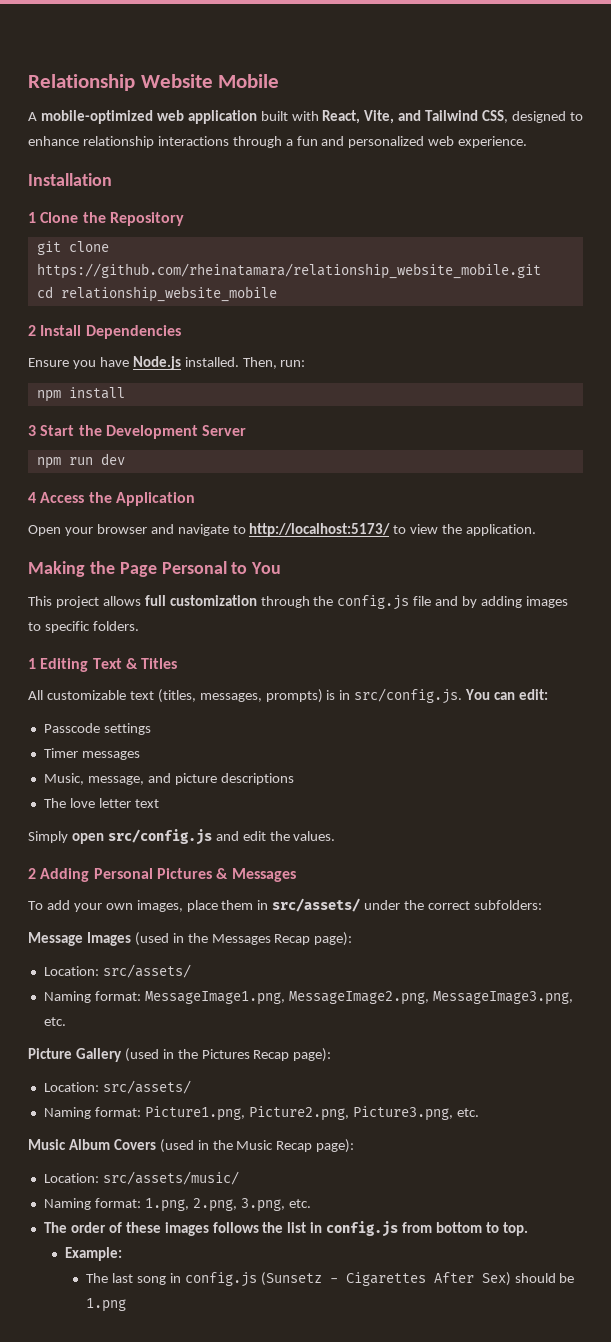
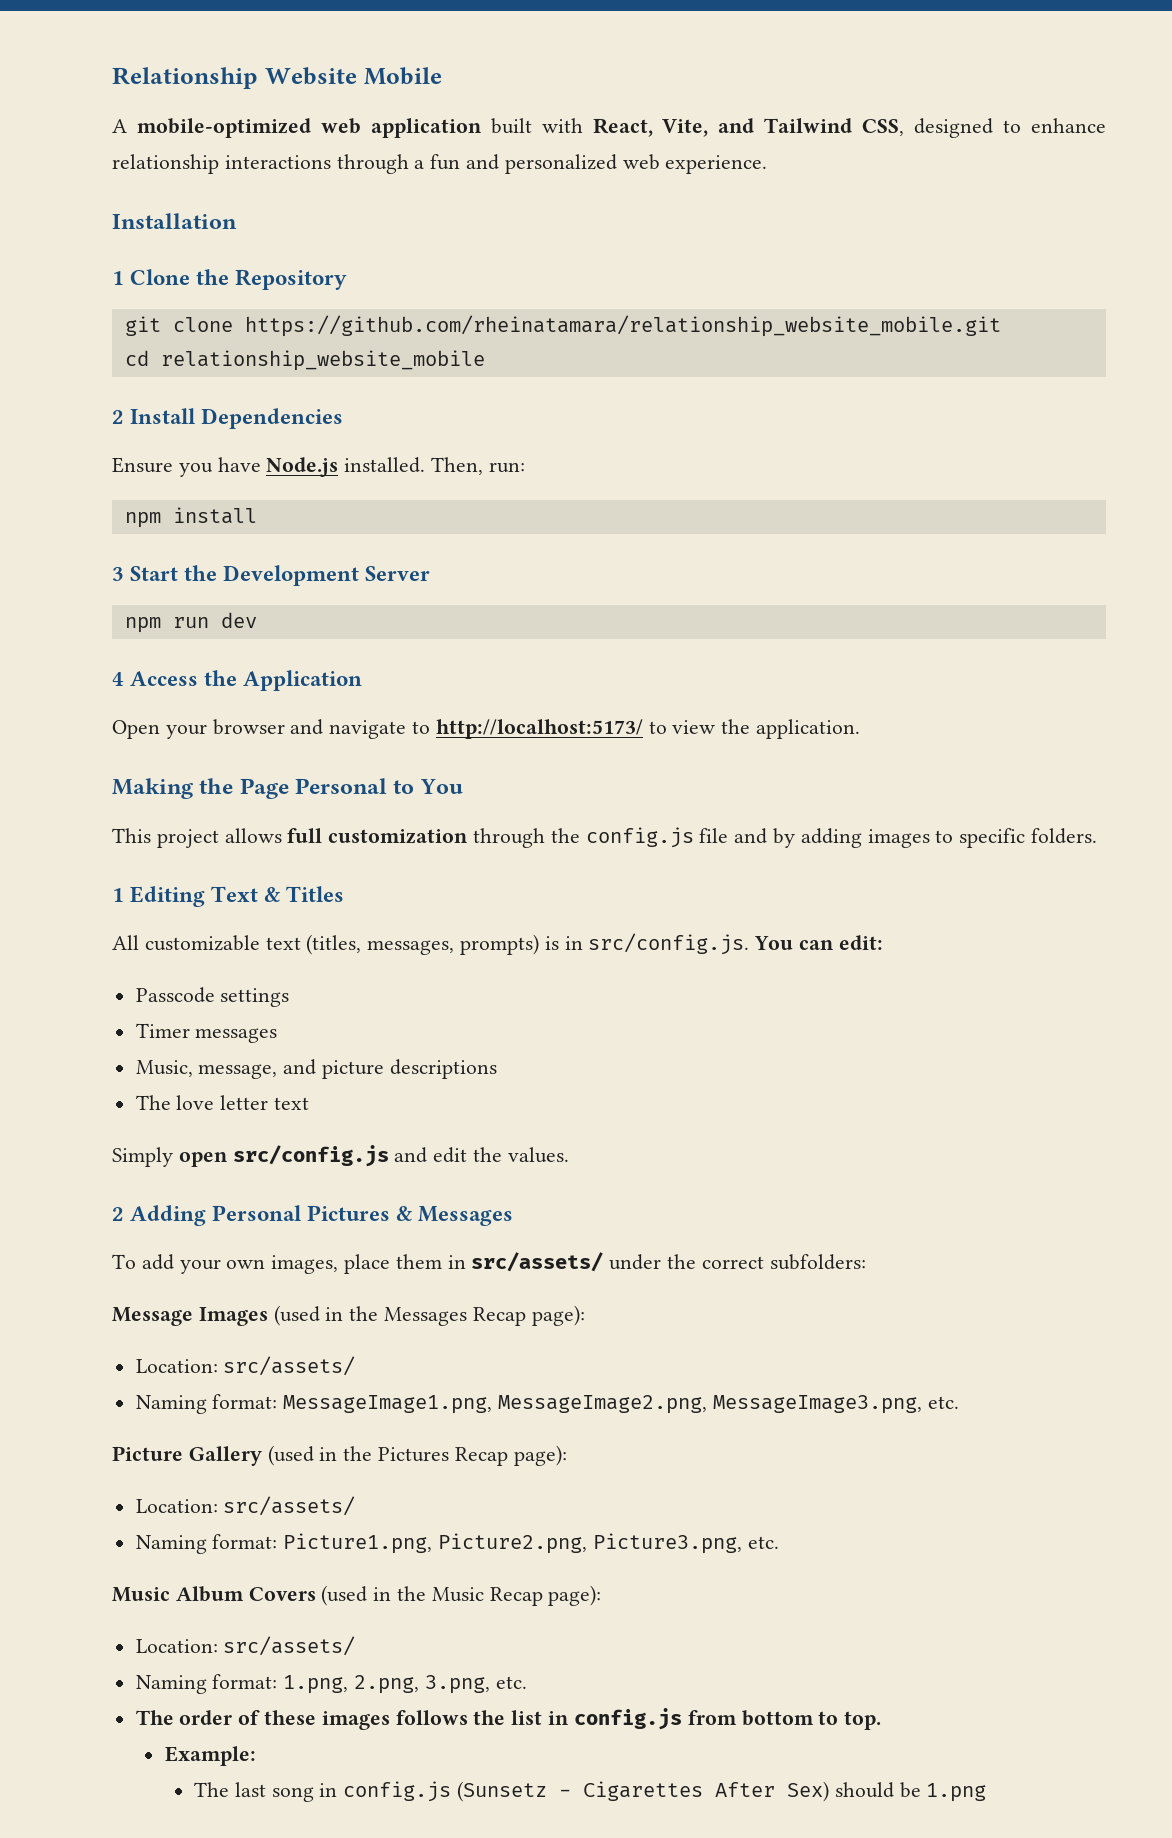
[102,1171,239,1185] src/assets/music/ -> [223,1636,356,1656] src/assets/

